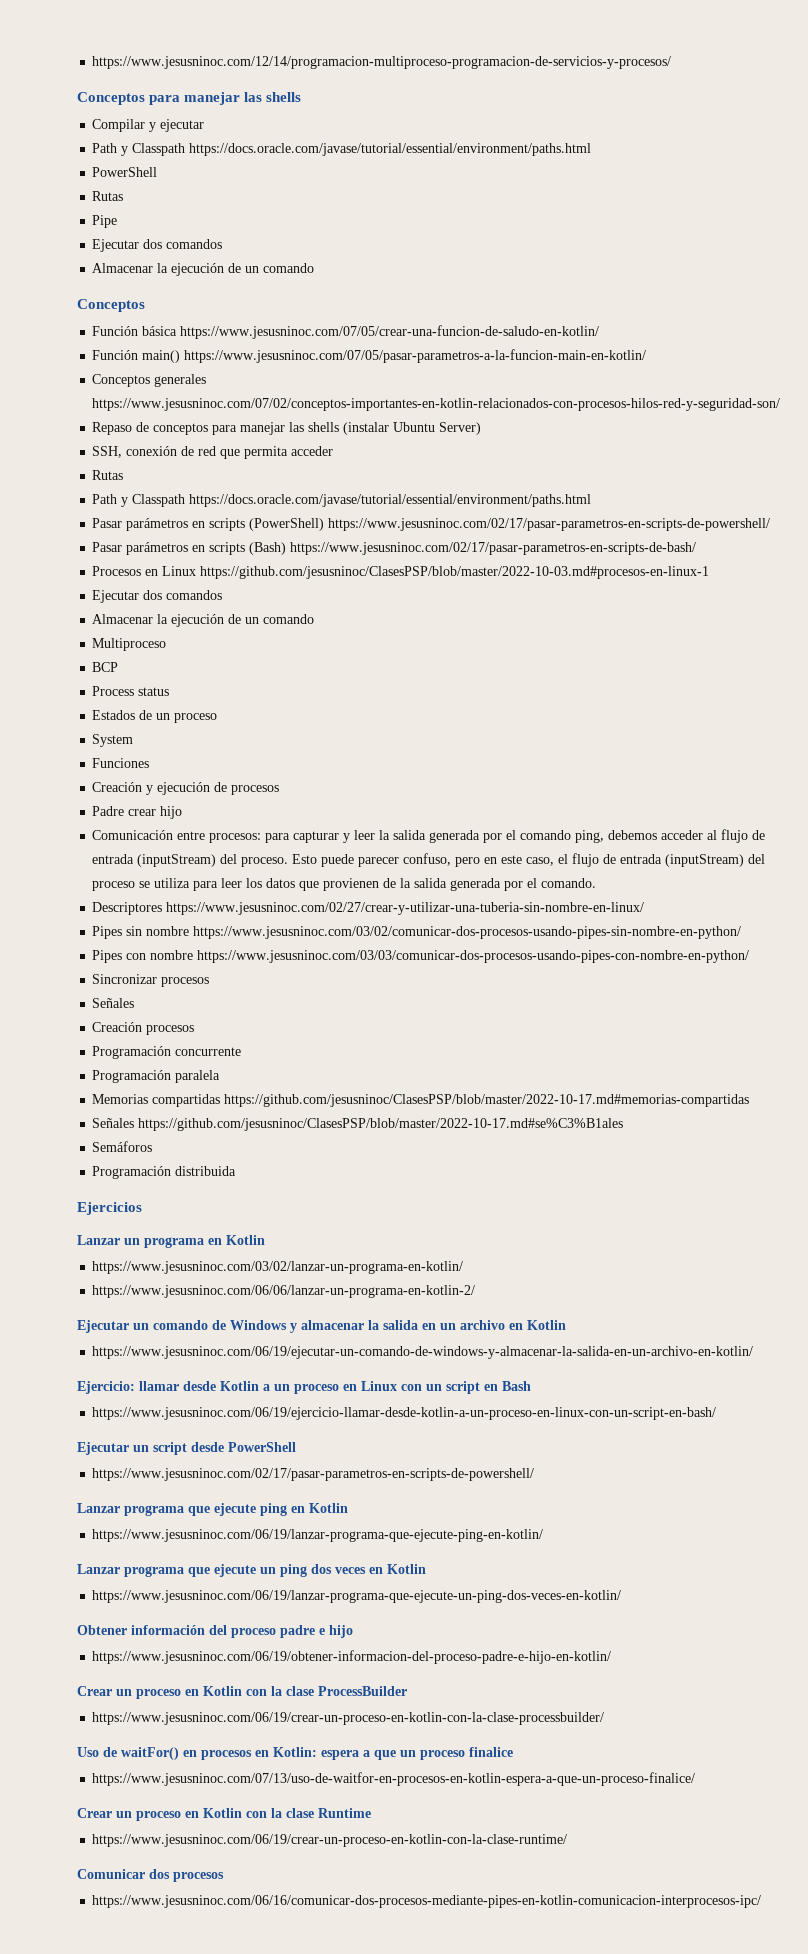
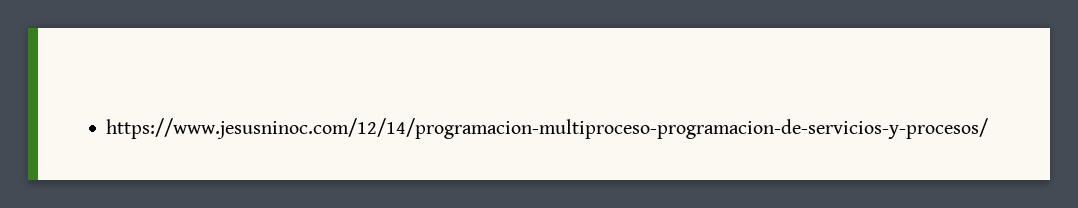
[77,92,302,105] [92,119,205,132] [92,143,592,156] [92,167,158,177] [92,191,124,201] [92,215,118,228] [92,239,223,252] [92,263,315,276] [77,299,145,312] [92,325,600,339] [92,349,647,363] [92,374,207,387] [92,398,781,411] [92,422,482,435] [92,446,334,459] [92,470,124,480] [92,494,592,507] [92,518,771,531] [92,542,697,555] [92,566,710,579] [92,590,223,603] [92,614,315,627] [92,638,167,651] [92,662,119,672] [92,686,170,696] [92,710,218,723] [92,734,134,747] [92,758,150,768] [92,782,280,795] [92,806,183,819] [92,829,766,843] [92,853,766,867] [92,878,597,891] [92,902,645,915] [92,926,742,939] [92,950,750,963] [92,974,210,987] [92,998,135,1008] [92,1022,195,1035] [92,1046,242,1059] [92,1070,221,1083] [92,1094,750,1107] [92,1118,624,1131] [92,1141,153,1152] [92,1166,237,1179] [77,1202,142,1215] [77,1235,265,1248] [92,1261,464,1274] [92,1285,476,1298] [77,1320,566,1333] [92,1346,754,1359] [77,1381,531,1394] [92,1407,717,1420] [77,1442,296,1455] [92,1468,535,1481] [77,1503,348,1516] [92,1529,544,1542] [77,1564,426,1577] [92,1590,622,1603] [77,1625,353,1638] [92,1650,612,1664] [77,1686,407,1699] [92,1712,605,1725] [77,1747,513,1760] [92,1772,696,1786] [77,1808,371,1821] [92,1834,568,1847] [77,1869,224,1882] [92,1895,762,1908] // Conceptos para manejar las shells // Compilar y ejecutar // Path y Classpath https://docs.oracle.com/javase/tutorial/essential/environment/paths.html // PowerShell // Rutas // Pipe // Ejecutar dos comandos // Almacenar la ejecución de un comando // Conceptos // Función básica https://www.jesusninoc.com/07/05/crear-una-funcion-de-saludo-en-kotlin/ // Función main() https://www.jesusninoc.com/07/05/pasar-parametros-a-la-funcion-main-en-kotlin/ // Conceptos generales https://www.jesusninoc.com/07/02/conceptos-importantes-en-kotlin-relacionados-con-procesos-hilos-red-y-seguridad-son/ // Repaso de conceptos para manejar las shells (instalar Ubuntu Server) // SSH, conexión de red que permita acceder // Rutas // Path y Classpath https://docs.oracle.com/javase/tutorial/essential/environment/paths.html // Pasar parámetros en scripts (PowerShell) https://www.jesusninoc.com/02/17/pasar-parametros-en-scripts-de-powershell/ // Pasar parámetros en scripts (Bash) https://www.jesusninoc.com/02/17/pasar-parametros-en-scripts-de-bash/ // Procesos en Linux https://github.com/jesusninoc/ClasesPSP/blob/master/2022-10-03.md#procesos-en-linux-1 // Ejecutar dos comandos // Almacenar la ejecución de un comando // Multiproceso // BCP // Process status // Estados de un proceso // System // Funciones // Creación y ejecución de procesos // Padre crear hijo // Comunicación entre procesos: para capturar y leer la salida generada por el comando ping, debemos acceder al flujo de entrada (inputStream) del proceso. Esto puede parecer confuso, pero en este caso, el flujo de entrada (inputStream) del proceso se utiliza para leer los datos que provienen de la salida generada por el comando. // Descriptores https://www.jesusninoc.com/02/27/crear-y-utilizar-una-tuberia-sin-nombre-en-linux/ // Pipes sin nombre https://www.jesusninoc.com/03/02/comunicar-dos-procesos-usando-pipes-sin-nombre-en-python/ // Pipes con nombre https://www.jesusninoc.com/03/03/comunicar-dos-procesos-usando-pipes-con-nombre-en-python/ // Sincronizar procesos // Señales // Creación procesos // Programación concurrente // Programación paralela // Memorias compartidas https://github.com/jesusninoc/ClasesPSP/blob/master/2022-10-17.md#memorias-compartidas // Señales https://github.com/jesusninoc/ClasesPSP/blob/master/2022-10-17.md#se%C3%B1ales // Semáforos // Programación distribuida // Ejercicios // Lanzar un programa en Kotlin // https://www.jesusninoc.com/03/02/lanzar-un-programa-en-kotlin/ // https://www.jesusninoc.com/06/06/lanzar-un-programa-en-kotlin-2/ // Ejecutar un comando de Windows y almacenar la salida en un archivo en Kotlin // https://www.jesusninoc.com/06/19/ejecutar-un-comando-de-windows-y-almacenar-la-salida-en-un-archivo-en-kotlin/ // Ejercicio: llamar desde Kotlin a un proceso en Linux con un script en Bash // https://www.jesusninoc.com/06/19/ejercicio-llamar-desde-kotlin-a-un-proceso-en-linux-con-un-script-en-bash/ // Ejecutar un script desde PowerShell // https://www.jesusninoc.com/02/17/pasar-parametros-en-scripts-de-powershell/ // Lanzar programa que ejecute ping en Kotlin // https://www.jesusninoc.com/06/19/lanzar-programa-que-ejecute-ping-en-kotlin/ // Lanzar programa que ejecute un ping dos veces en Kotlin // https://www.jesusninoc.com/06/19/lanzar-programa-que-ejecute-un-ping-dos-veces-en-kotlin/ // Obtener información del proceso padre e hijo // https://www.jesusninoc.com/06/19/obtener-informacion-del-proceso-padre-e-hijo-en-kotlin/ // Crear un proceso en Kotlin con la clase ProcessBuilder // https://www.jesusninoc.com/06/19/crear-un-proceso-en-kotlin-con-la-clase-processbuilder/ // Uso de waitFor() en procesos en Kotlin: espera a que un proceso finalice // https://www.jesusninoc.com/07/13/uso-de-waitfor-en-procesos-en-kotlin-espera-a-que-un-proceso-finalice/ // Crear un proceso en Kotlin con la clase Runtime // https://www.jesusninoc.com/06/19/crear-un-proceso-en-kotlin-con-la-clase-runtime/ // Comunicar dos procesos // https://www.jesusninoc.com/06/16/comunicar-dos-procesos-mediante-pipes-en-kotlin-comunicacion-interprocesos-ipc/ -> (989, 128) none

